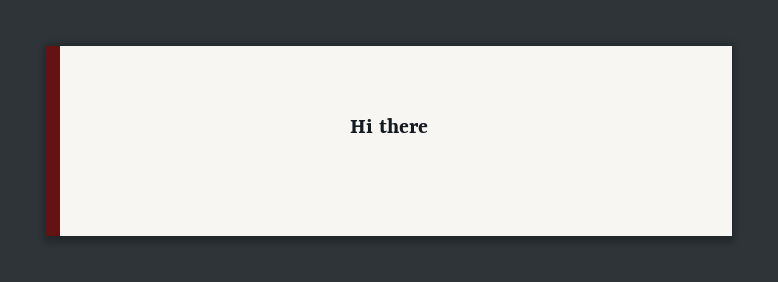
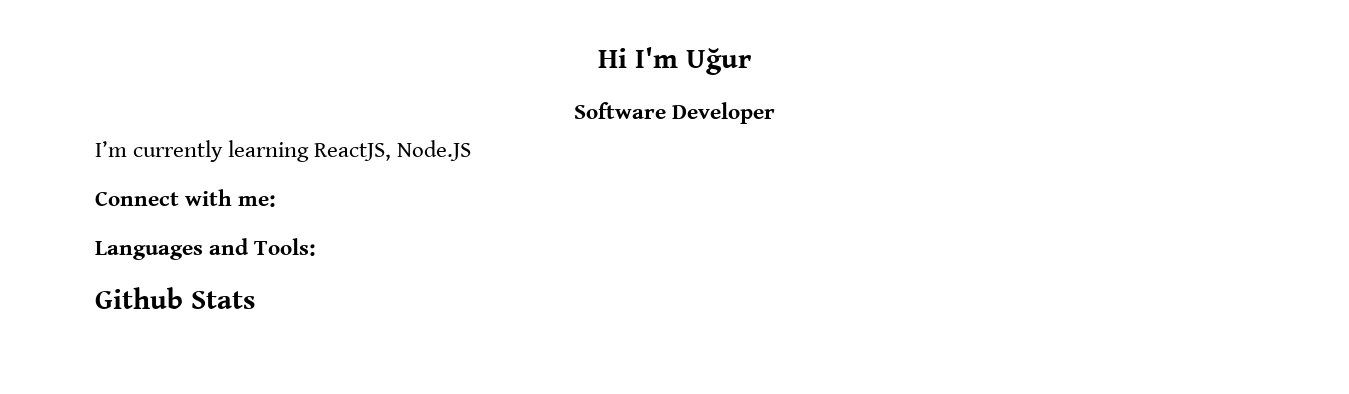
[379,118,429,133] there -> [635,47,751,75] [573,102,776,124] [95,140,472,162] [95,189,277,207] [95,238,317,260] [95,287,255,309] I'm Uğur // Software Developer // I’m currently learning ReactJS, Node.JS // Connect with me: // Languages and Tools: // Github Stats

